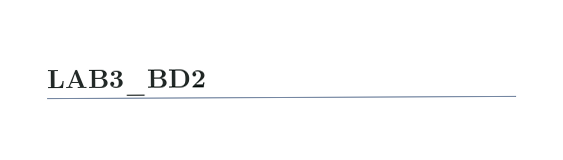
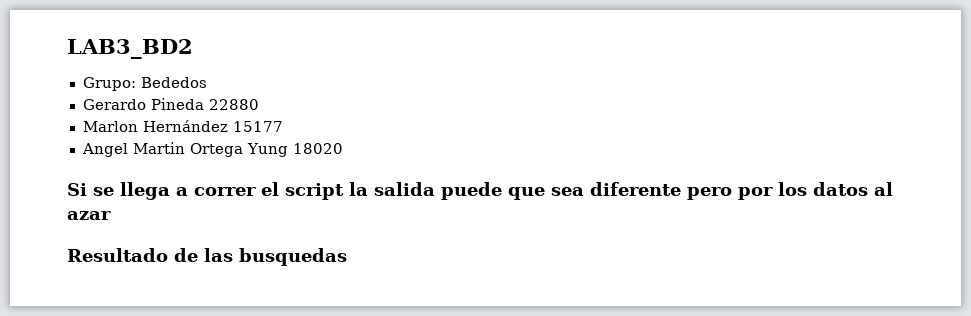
(207, 83) none -> [82,77,207,91] [82,98,259,110] [82,120,283,132] [81,142,343,157] [67,182,893,200] [67,211,111,220] [67,248,347,266] // Grupo: Bededos // Gerardo Pineda 22880 // Marlon Hernández 15177 // Angel Martin Ortega Yung 18020 // Si se llega a correr el script la salida puede que sea diferente pero por los datos al azar // Resultado de las busquedas

